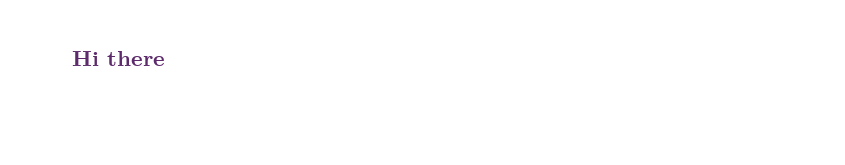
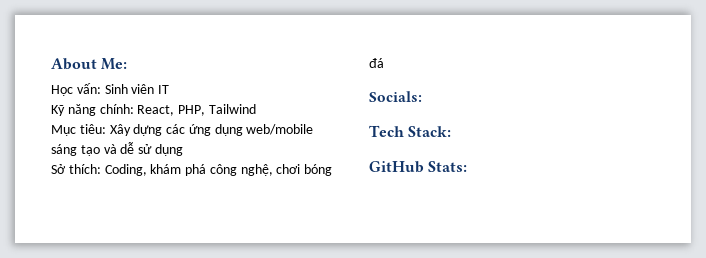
[72,51,165,66] Hi there -> [51,58,128,70] [51,83,170,96] [51,104,256,116] [51,124,314,136] [51,142,183,156] [51,164,333,176] [369,58,384,68] [369,91,422,102] [369,125,452,137] [369,161,468,173] About Me: // Học vấn: Sinh viên IT // Kỹ năng chính: React, PHP, Tailwind // Mục tiêu: Xây dựng các ứng dụng web/mobile sáng tạo và dễ sử dụng // Sở thích: Coding, khám phá công nghệ, chơi bóng đá // Socials: // Tech Stack: // GitHub Stats:

